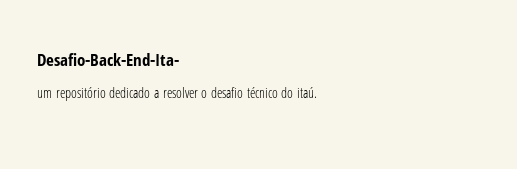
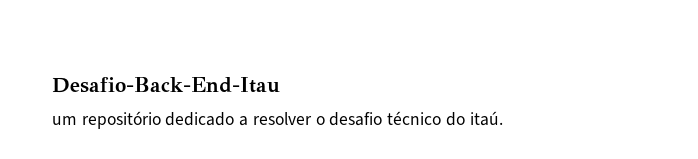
[37,53,179,66] Desafio-Back-End-Ita- -> [52,77,280,93] Desafio-Back-End-Itau

